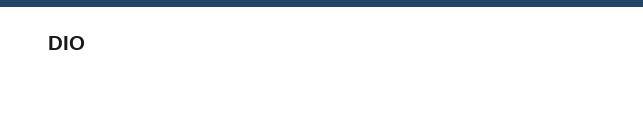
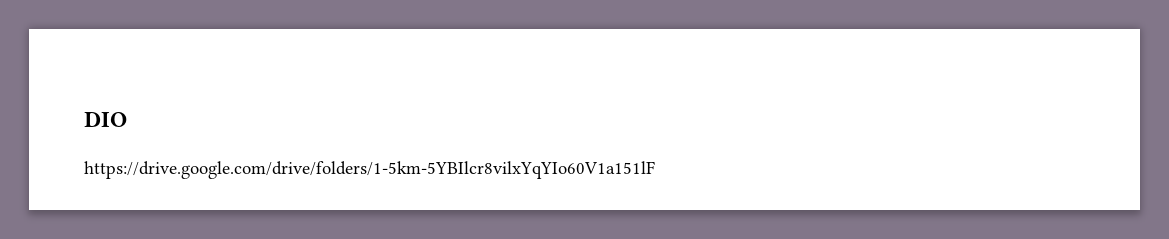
(85, 43) none -> [84,161,655,179] // https://drive.google.com/drive/folders/1-5km-5YBIlcr8vilxYqYIo60V1a151lF

